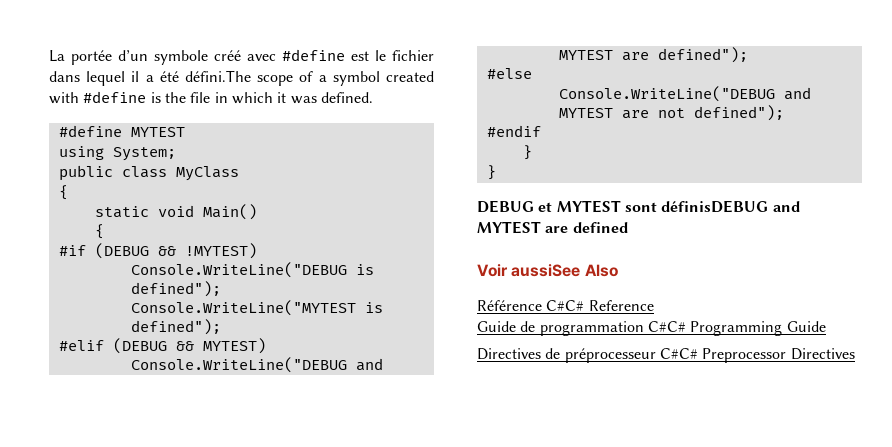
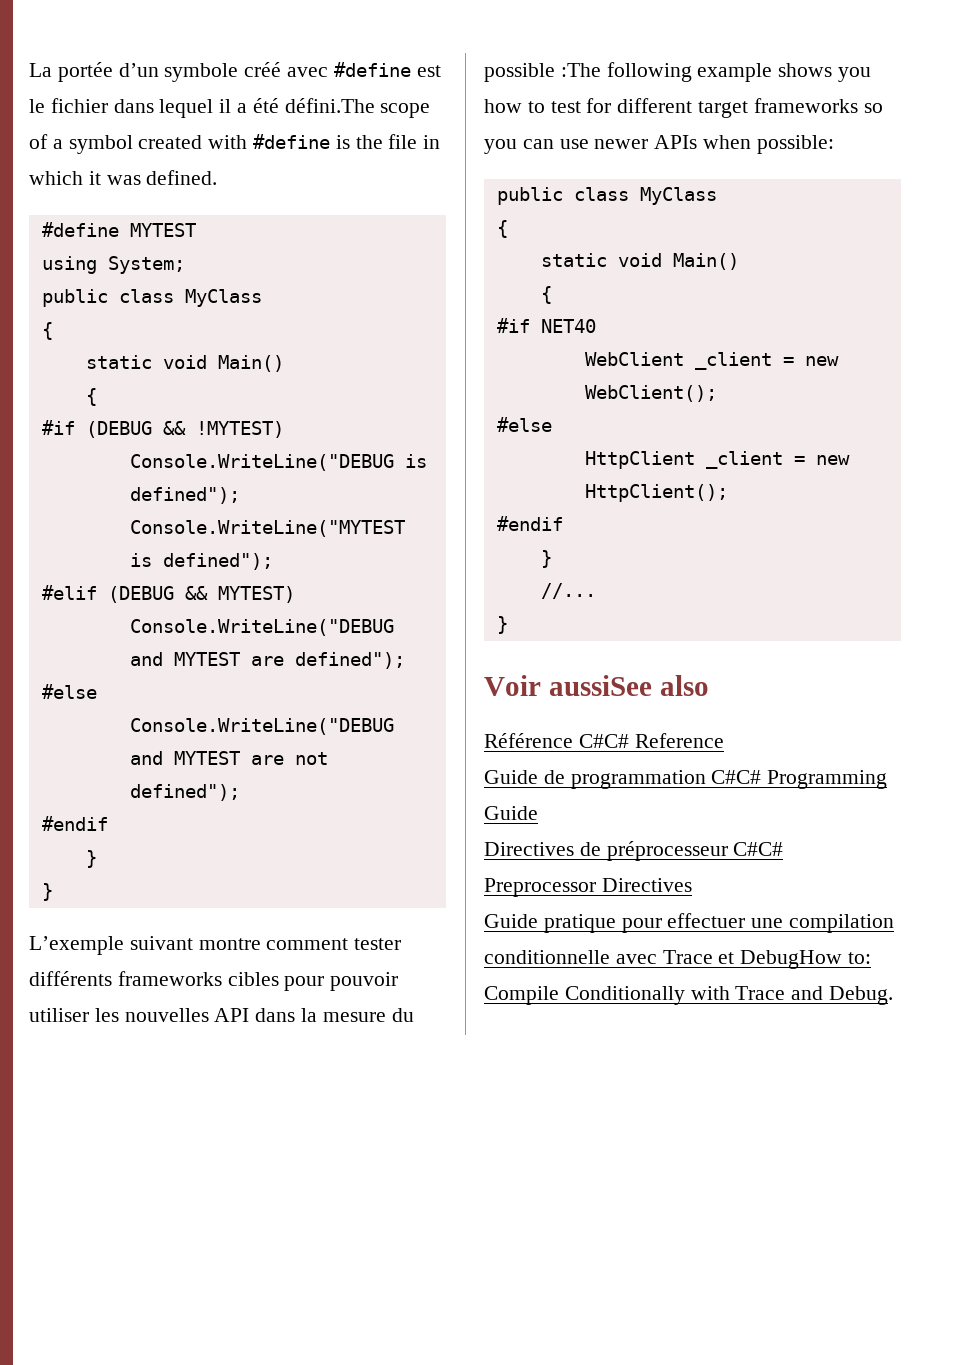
[477,200,800,213] [477,221,628,234] DEBUG et MYTEST sont définisDEBUG and MYTEST are defined -> [29,936,402,955] [29,971,399,991] [29,1008,414,1022] [484,62,872,82] [484,98,883,118] [484,135,834,154] [496,187,717,205] [496,220,508,238] [540,253,739,270] [540,286,552,304] [496,318,596,333] [584,352,839,370] [584,385,717,402] [496,417,552,432] [584,451,850,469] [584,484,728,502] [496,516,563,531] [540,550,552,568] [540,583,596,599] [496,616,508,634] L’exemple suivant montre comment tester différents frameworks cibles pour pouvoir utiliser les nouvelles API dans la mesure du possible :The following example shows you how to test for different target frameworks so you can use newer APIs when possible: // public class MyClass // { // static void Main() // { // #if NET40 // WebClient _client = new WebClient(); // #else // HttpClient _client = new HttpClient(); // #endif // } // //... // }
[584,264,618,277] Also -> [659,675,709,696] also
(855, 354) none -> [484,913,895,933] [484,950,872,969] [484,986,894,1005] // Guide pratique pour effectuer une compilation conditionnelle avec Trace et DebugHow to: Compile Conditionally with Trace and Debug.

